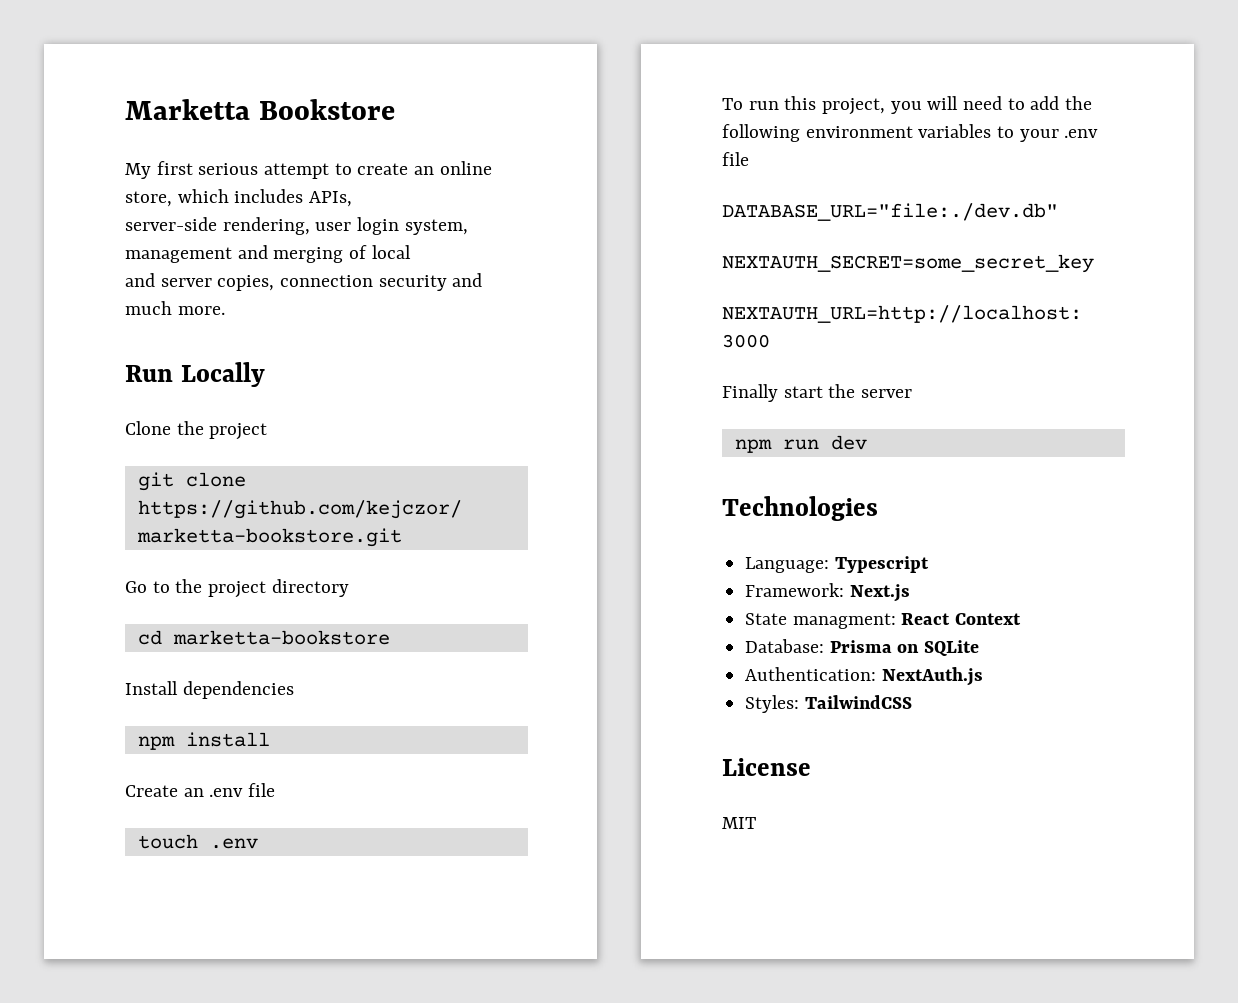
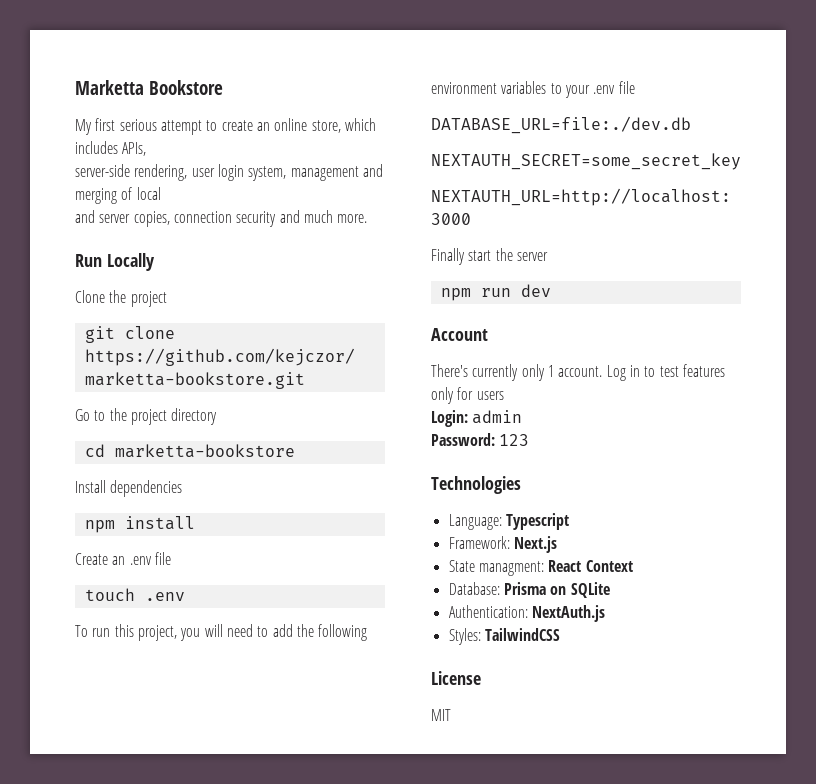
[722,203,1058,221] DATABASE_URL="file:./dev.db" -> [431,116,691,134] DATABASE_URL=file:./dev.db
(867, 442) none -> [431,328,488,341] [431,364,725,381] [431,387,504,404] [431,410,523,427] [431,433,530,446] // Account // There's currently only 1 account. Log in to test features only for users // Login: admin // Password: 123

